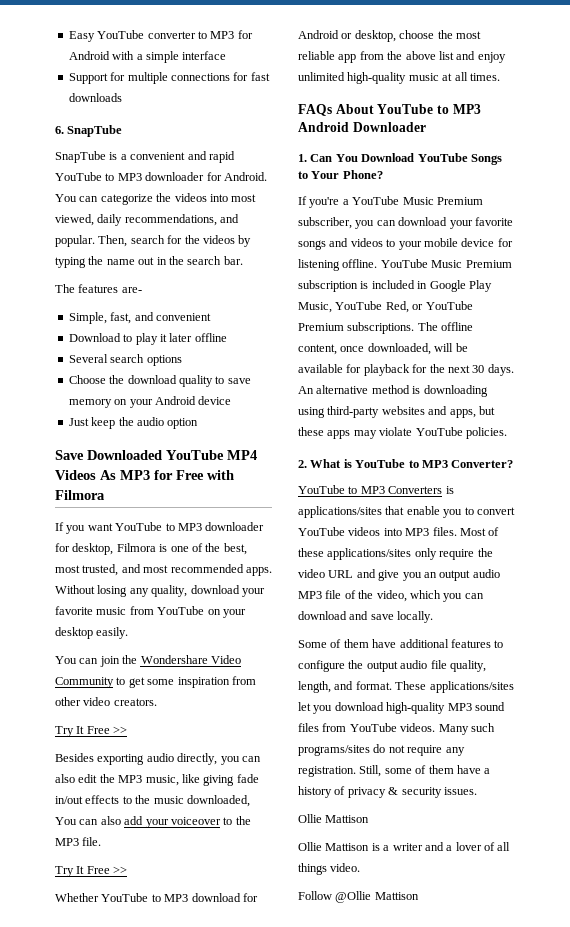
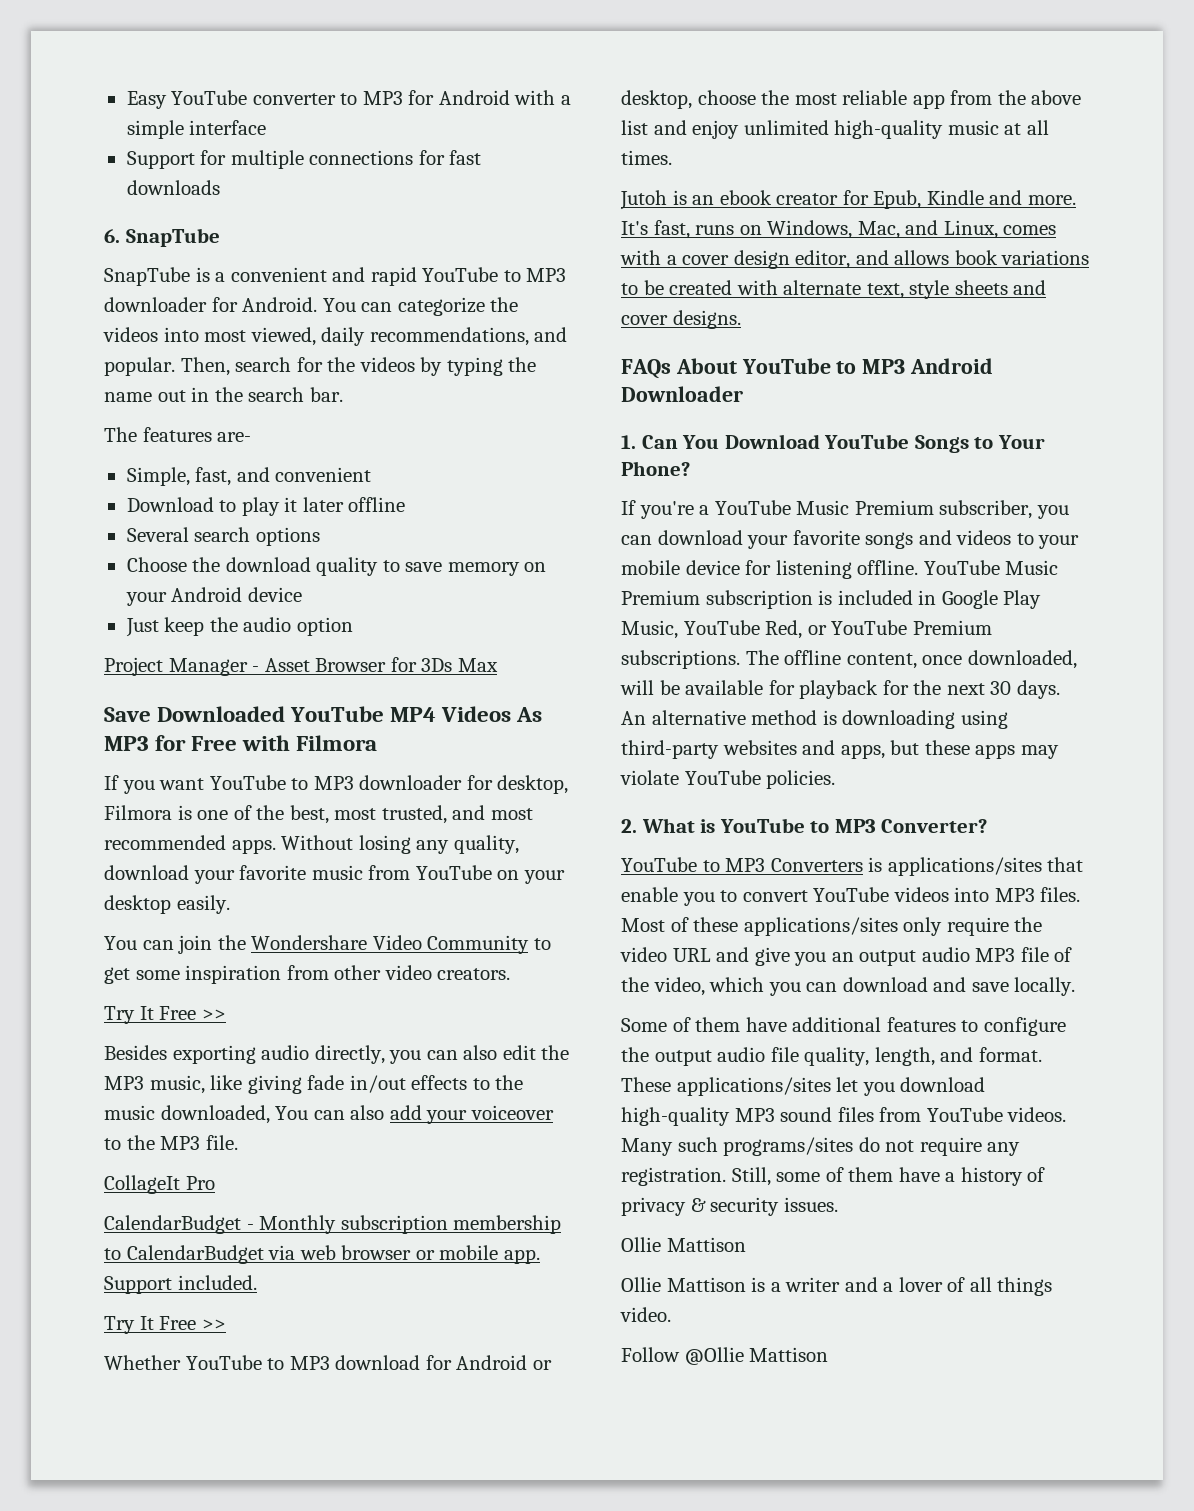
(199, 423) none -> [104,657,498,676] // Project Manager - Asset Browser for 3Ds Max
(102, 841) none -> [104,1175,215,1194] [104,1215,562,1234] [104,1245,540,1264] [104,1275,257,1294] // CollageIt Pro // CalendarBudget - Monthly subscription membership to CalendarBudget via web browser or mobile app. Support included.
(500, 77) none -> [620,190,1076,210] [621,220,1057,239] [620,250,1090,269] [621,280,1047,299] [621,310,741,329] // Jutoh is an ebook creator for Epub, Kindle and more. It's fast, runs on Windows, Mac, and Linux, comes with a cover design editor, and allows book variations to be created with alternate text, style sheets and cover designs.

